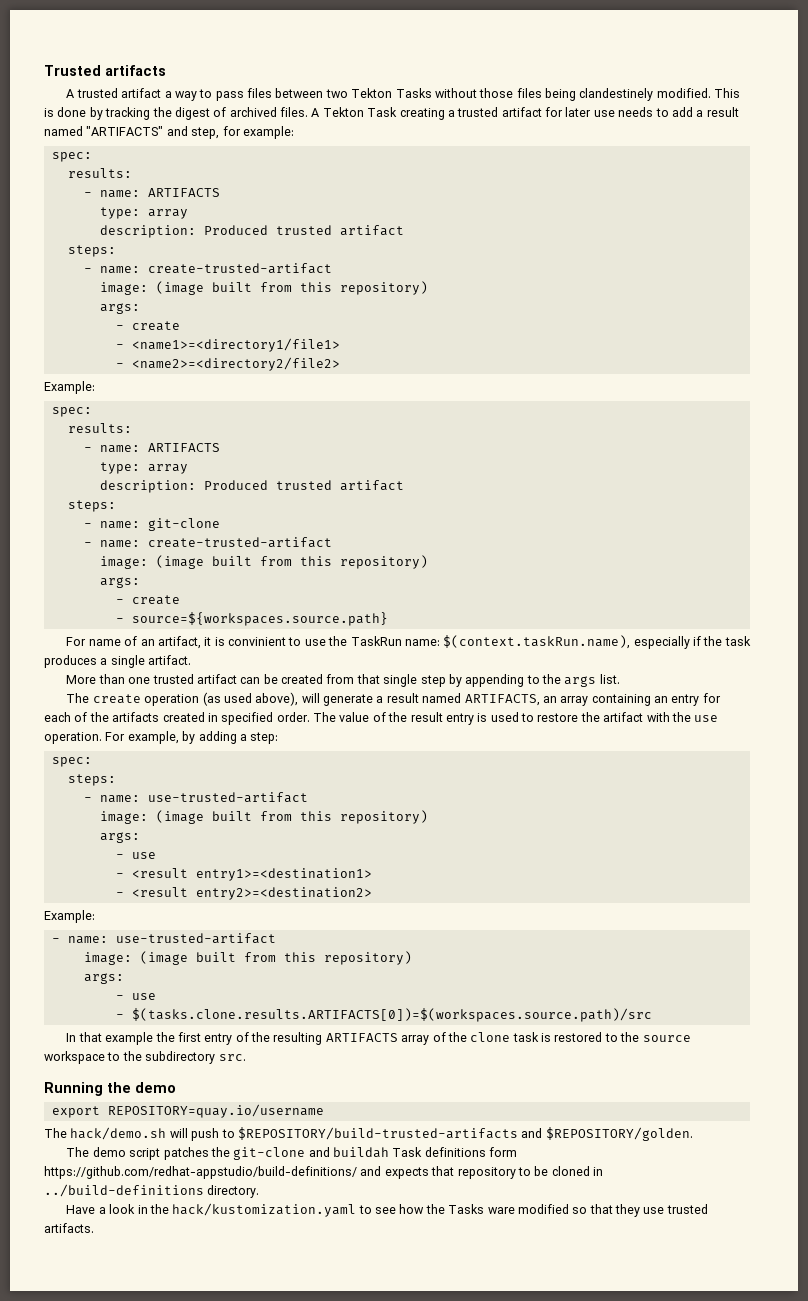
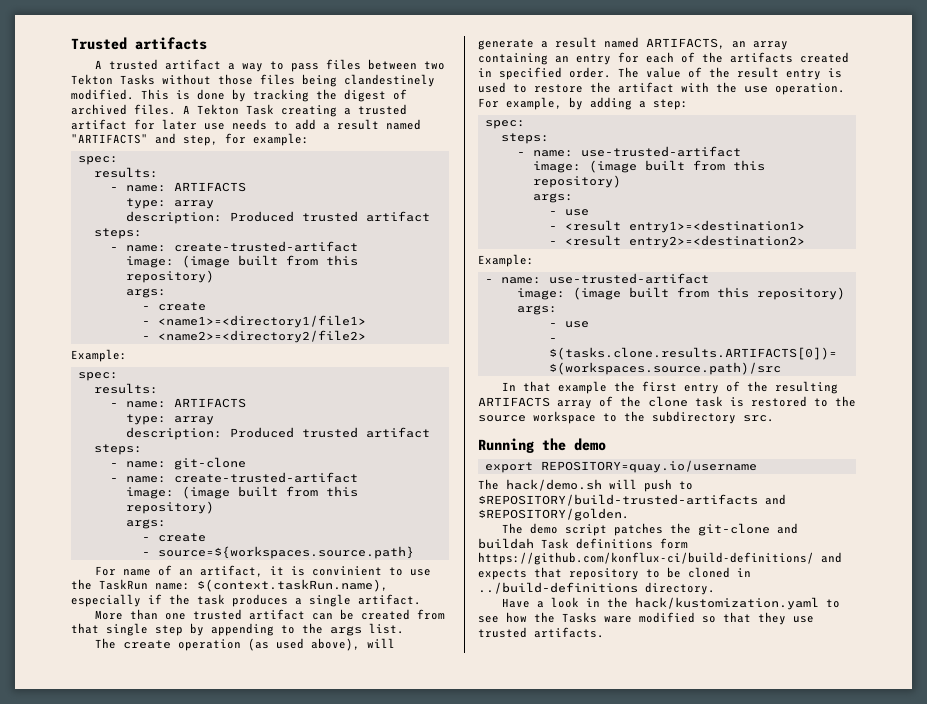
[44,1166,357,1179] https://github.com/redhat-appstudio/build-definitions/ -> [478,552,814,565] https://github.com/konflux-ci/build-definitions/

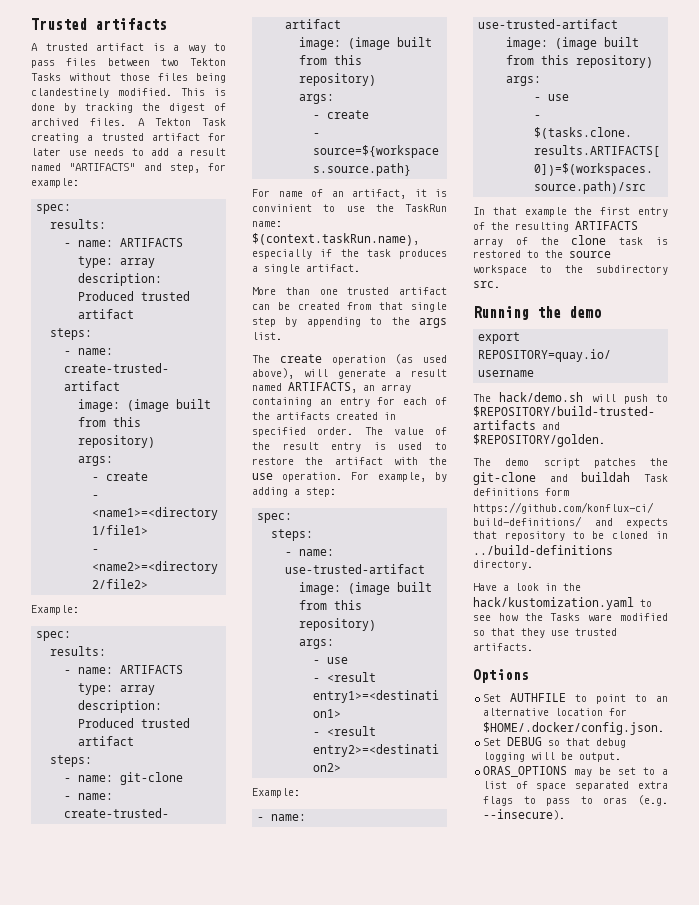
(221, 64) none -> [152,43,165,51] is
(604, 632) none -> [473,669,529,683] [482,693,668,704] [482,708,627,716] [482,722,664,735] [482,737,626,748] [482,752,621,762] [482,766,668,777] [482,781,668,791] [482,795,668,806] [482,809,565,820] // Options // Set AUTHFILE to point to an alternative location for $HOME/.docker/config.json. // Set DEBUG so that debug logging will be output. // ORAS_OPTIONS may be set to a list of space separated extra flags to pass to oras (e.g. --insecure).

